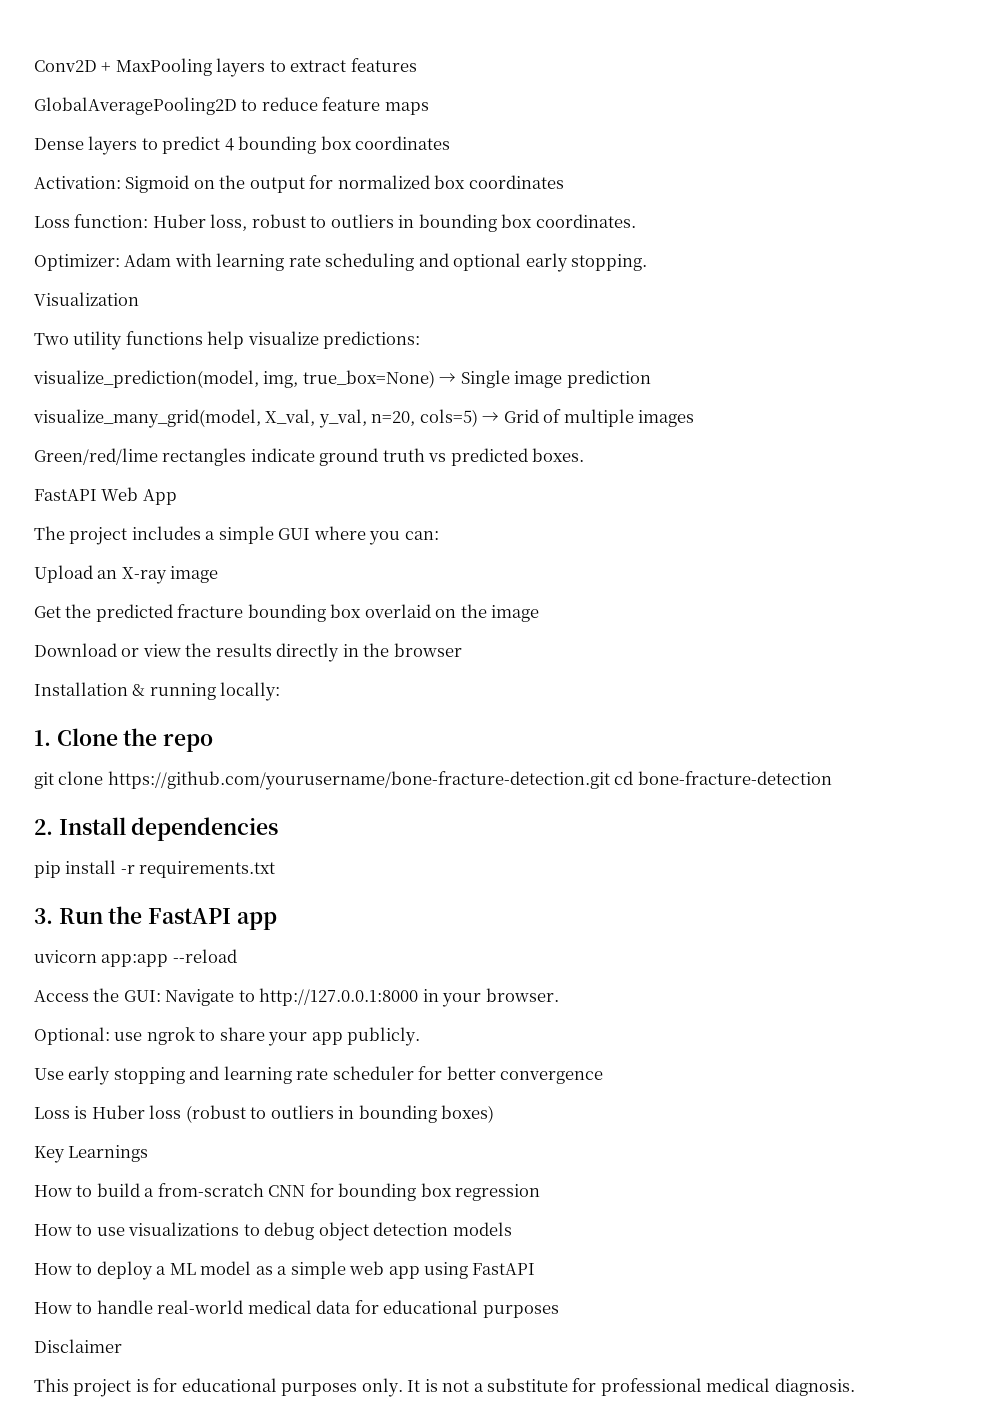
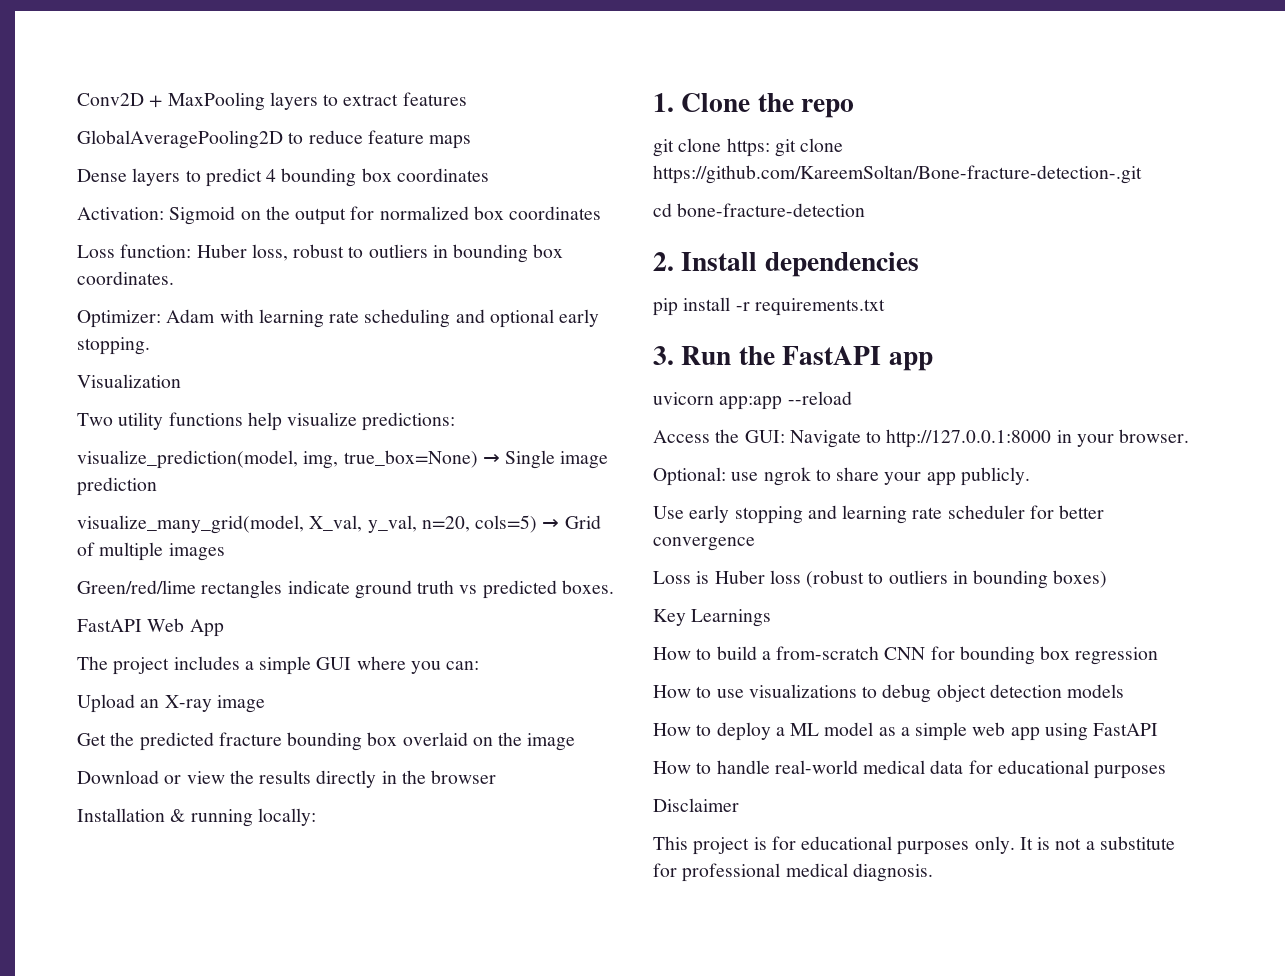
[107,771,610,790] https://github.com/yourusername/bone-fracture-detection.git -> [726,138,844,157] [653,165,1142,184] https: git clone https://github.com/KareemSoltan/Bone-fracture-detection-.git //

